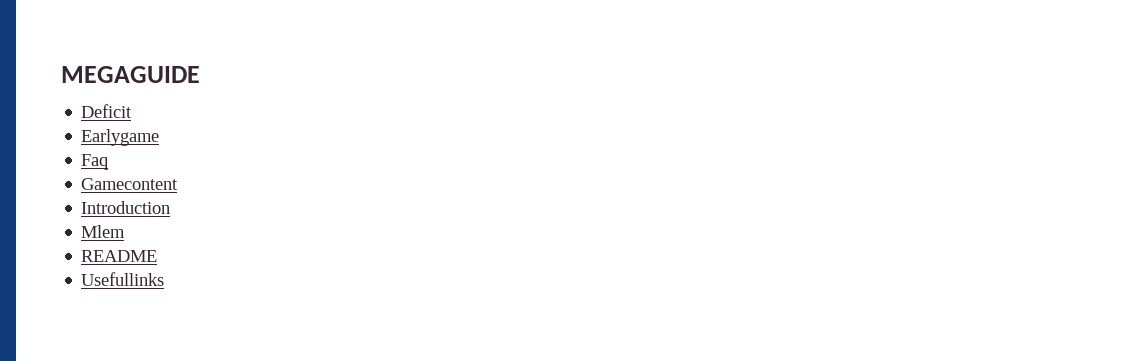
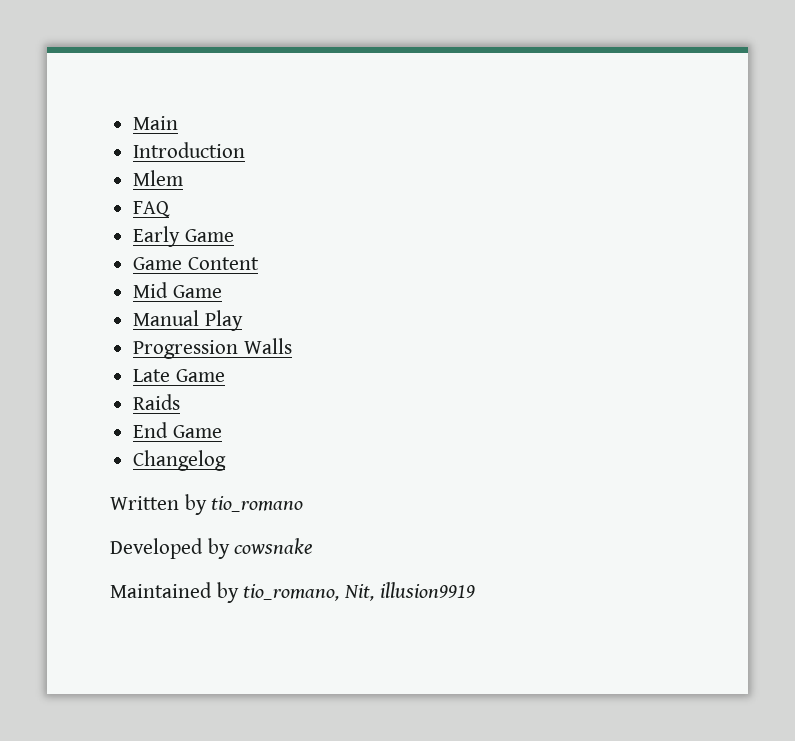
[61,66,200,83] [81,104,133,118] [81,129,160,146] [81,154,109,170] [81,178,179,190] [81,201,171,214] [81,225,126,238] [81,250,158,262] [81,272,165,286] MEGAGUIDE // Deficit // Earlygame // Faq // Gamecontent // Introduction // Mlem // README // Usefullinks -> [133,116,179,130] [133,142,246,158] [133,170,184,186] [133,201,171,217] [133,226,234,247] [133,257,259,270] [133,282,222,298] [133,310,243,331] [133,338,292,359] [133,369,225,382] [133,394,181,410] [133,422,222,438] [133,450,227,471] [110,494,304,515] [110,538,313,559] [110,582,475,603] Main // Introduction // Mlem // FAQ // Early Game // Game Content // Mid Game // Manual Play // Progression Walls // Late Game // Raids // End Game // Changelog // Written by tio_romano // Developed by cowsnake // Maintained by tio_romano, Nit, illusion9919

